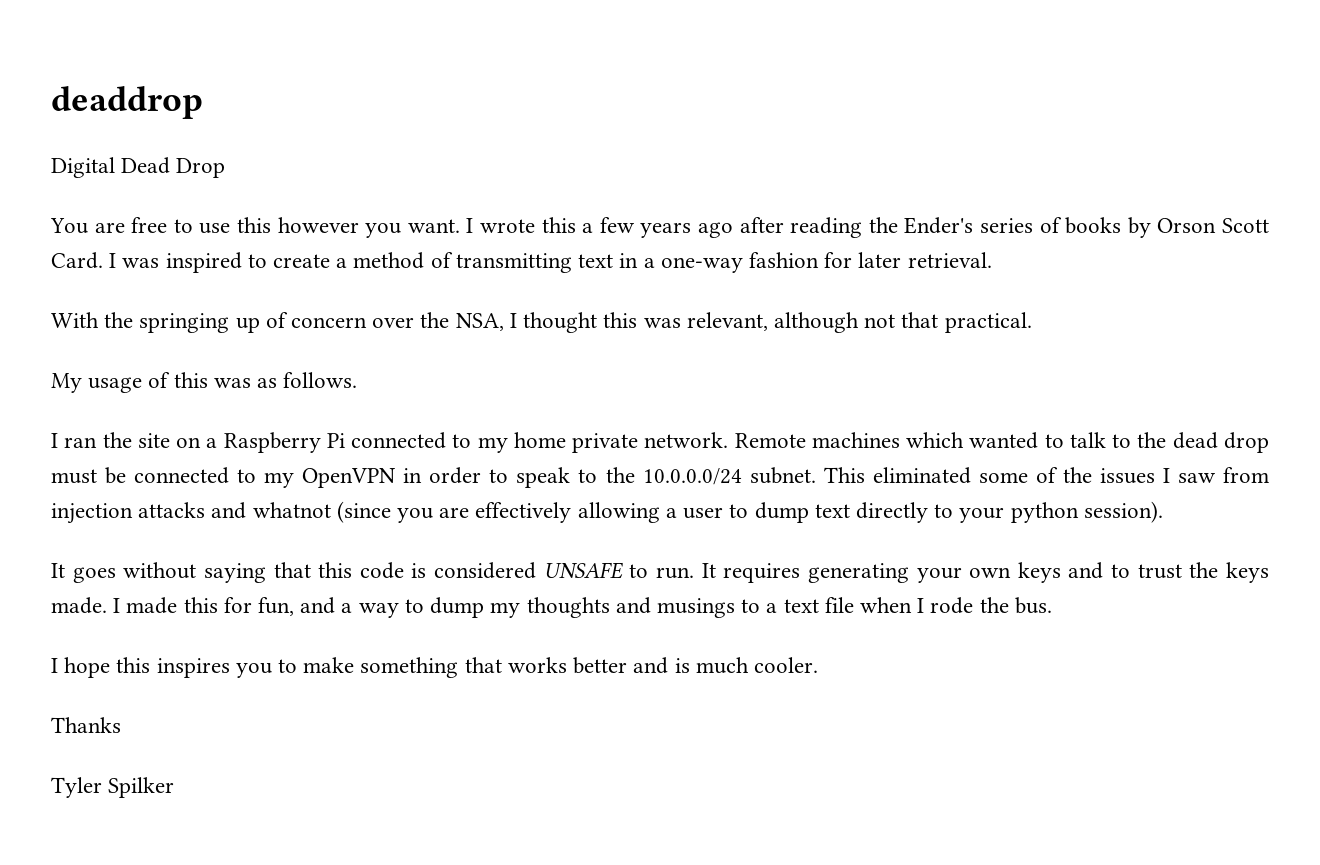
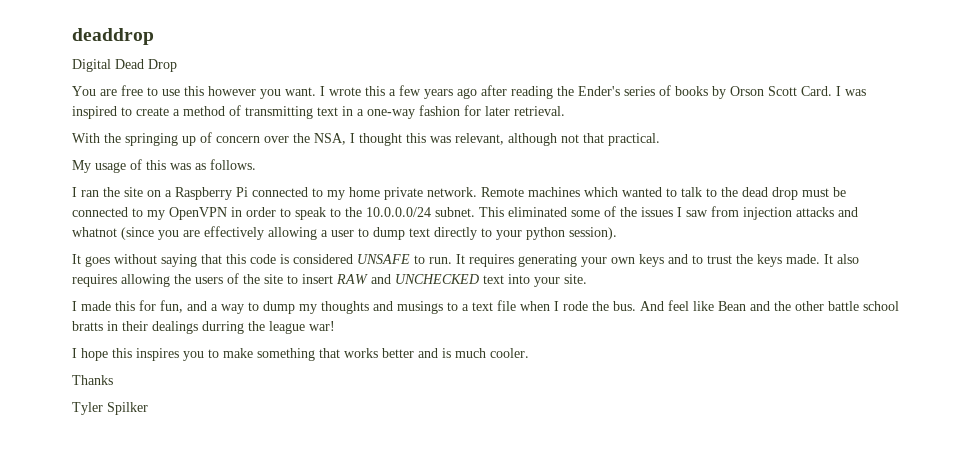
(107, 605) none -> [824,254,859,264] [72,273,587,287] It also requires allowing the users of the site to insert RAW and UNCHECKED text into your site. //
(1052, 605) none -> [640,300,899,311] [72,321,335,334] And feel like Bean and the other battle school bratts in their dealings durring the league war!

